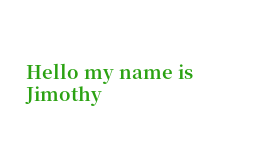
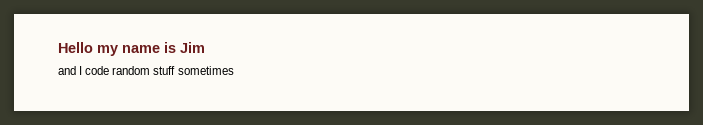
[25,86,102,106] Jimothy -> [180,42,205,53] [58,66,234,75] Jim // and I code random stuff sometimes

